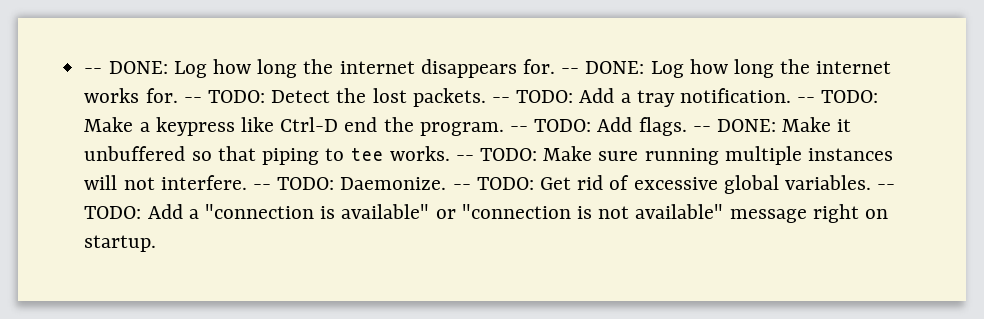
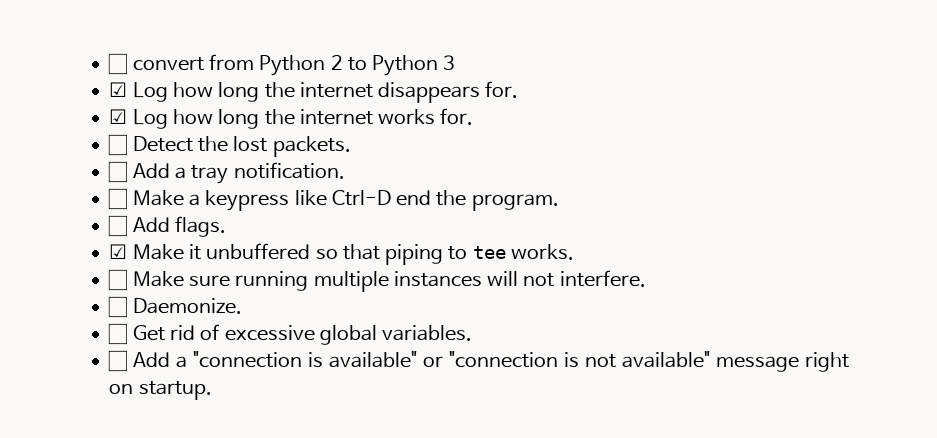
[84,61,168,74] -- DONE: -> [108,53,456,76] [109,82,128,97] ☐ convert from Python 2 to Python 3 // ☑
[561,61,645,74] -- DONE: -> [109,109,128,124] // ☑
[183,90,265,103] -- TODO: -> [108,134,128,156] // ☐
[491,90,574,103] -- TODO: -> [108,161,128,183] // ☐
[797,90,879,103] -- TODO: -> [108,188,128,210] // ☐
[509,119,592,132] -- TODO: -> [108,215,128,237] // ☐
[692,119,777,132] -- DONE: -> [109,244,128,259] // ☑
[455,148,537,161] -- TODO: -> [108,269,128,291] // ☐
[252,177,335,190] -- TODO: -> [108,296,128,318] // ☐
[452,177,534,190] -- TODO: -> [108,323,128,345] // ☐
[877,184,896,190] [84,206,142,219] -- TODO: -> [108,350,128,372] // ☐

